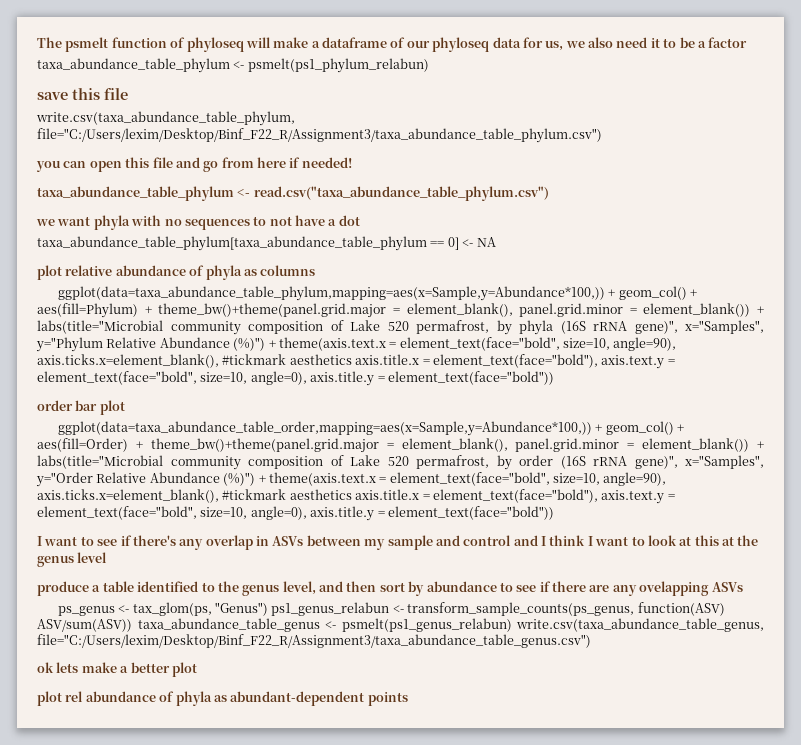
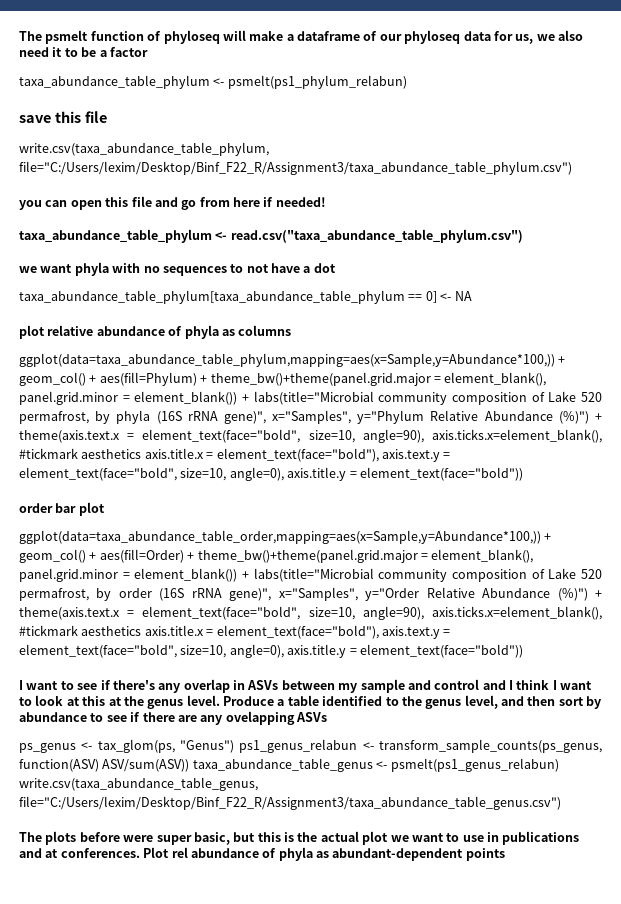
[77,552,108,563] [37,581,89,596] level // produce -> [186,695,274,706] level. Produce
[37,662,197,677] [37,691,62,706] ok lets make a better plot // plot -> [19,831,580,845] [19,847,170,858] The plots before were super basic, but this is the actual plot we want to use in publications and at conferences. Plot

